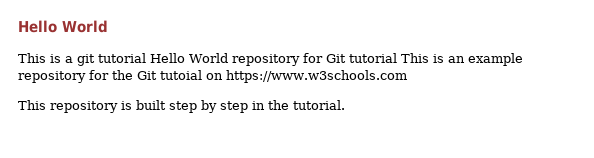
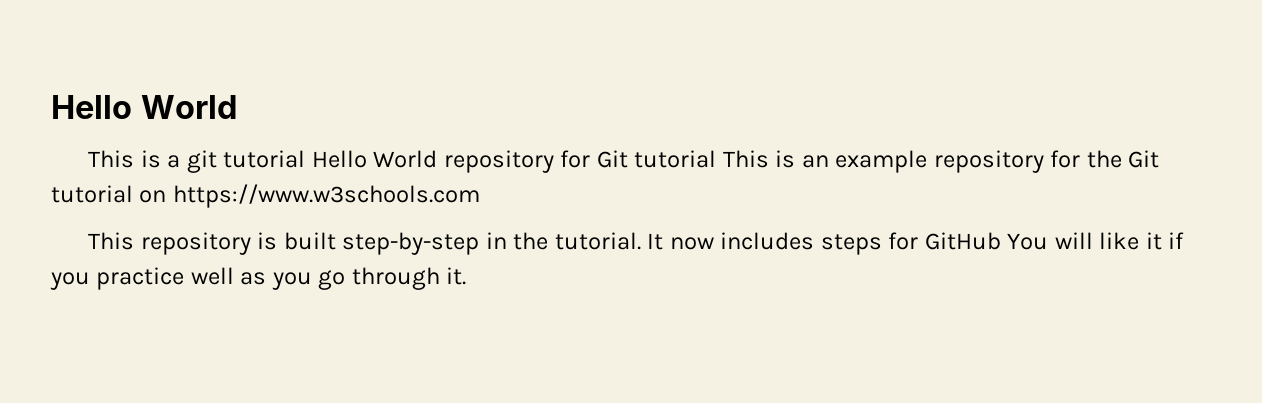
[160,70,202,80] tutoial -> [51,185,133,203] tutorial
[169,100,345,113] step by step in the tutorial. -> [342,232,1185,255] [50,267,467,290] step-by-step in the tutorial. It now includes steps for GitHub You will like it if you practice well as you go through it.

